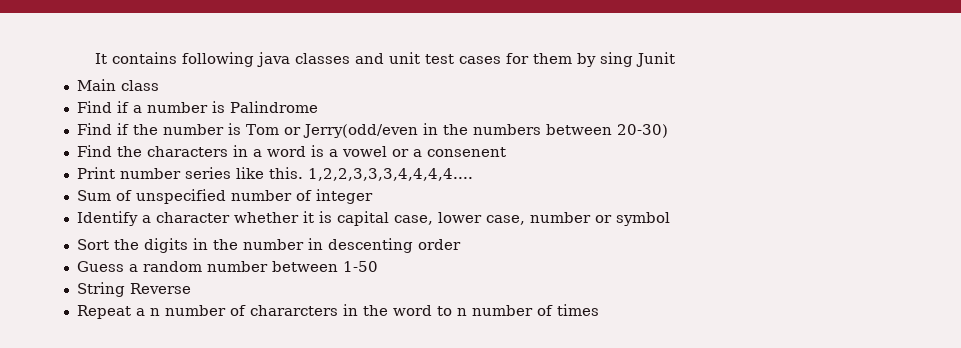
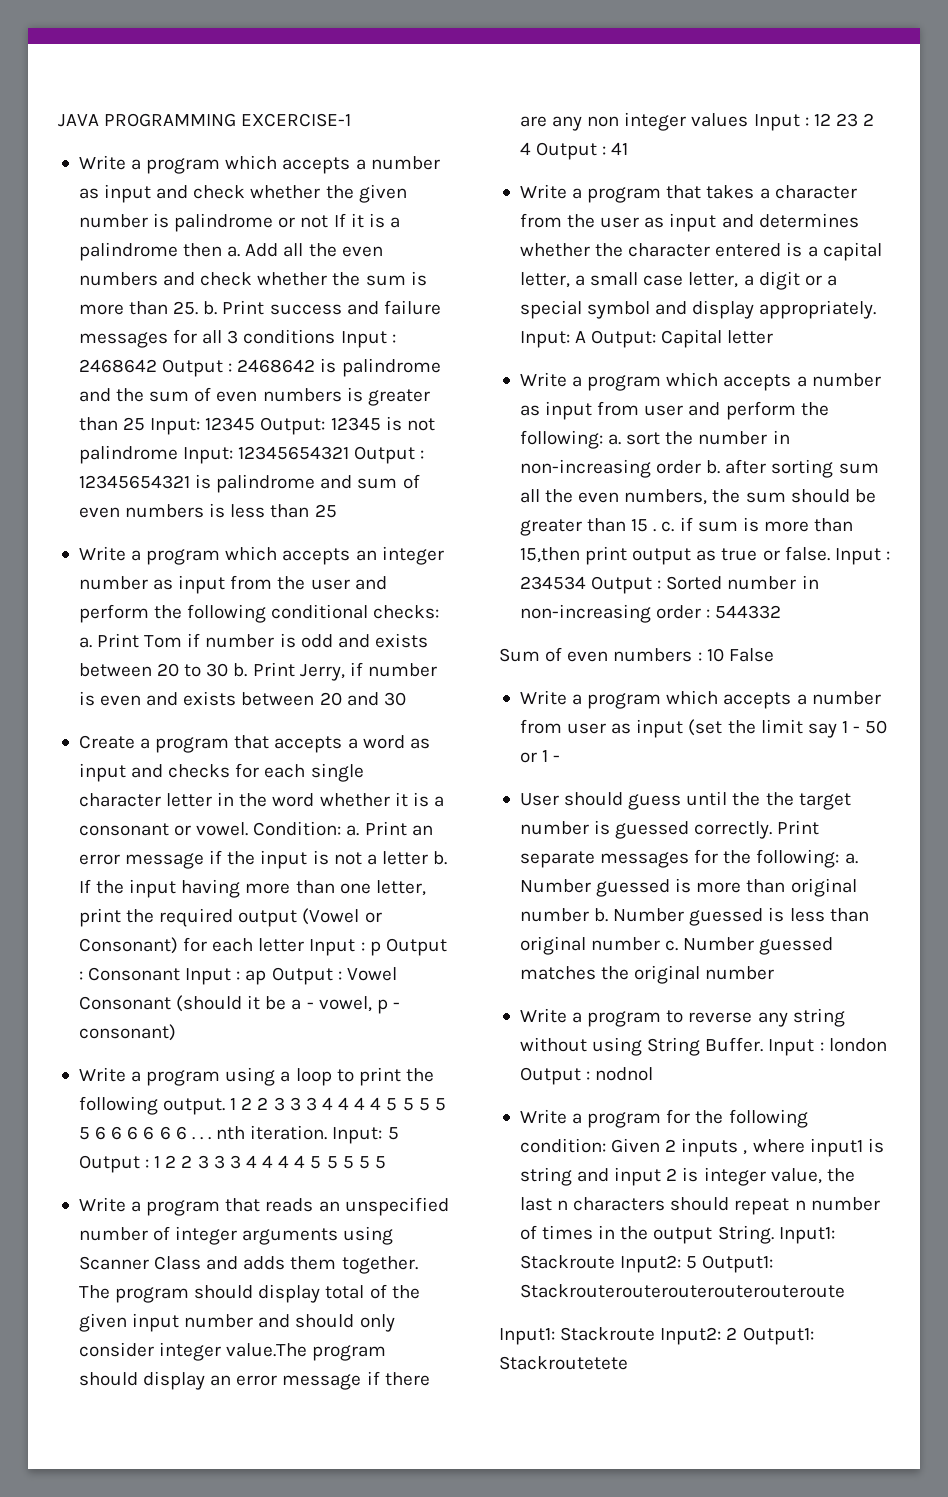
[94,52,675,67] [76,79,159,91] [76,101,318,113] [76,123,668,138] [76,145,506,157] [76,167,473,181] [76,189,373,204] [76,211,670,226] [76,238,208,253] It contains following java classes and unit test cases for them by sing Junit // Main class // Find if a number is Palindrome // Find if the number is Tom or Jerry(odd/even in the numbers between 20-30) // Find the characters in a word is a vowel or a consenent // Print number series like this. 1,2,2,3,3,3,4,4,4,4.... // Sum of unspecified number of integer // Identify a character whether it is capital case, lower case, number or symbol // Sort the digits in -> [58,113,352,127] [78,155,440,174] [78,184,407,203] [78,213,400,232] [78,242,383,261] [78,271,427,286] [78,300,441,315] [78,329,396,348] [78,358,441,377] [78,387,430,406] [78,416,435,435] [78,445,425,464] [78,474,420,493] [78,503,337,518] [78,546,444,565] [78,575,387,594] [78,604,440,623] [78,633,428,648] [78,662,437,681] [78,691,406,706] [78,735,430,753] [78,763,364,782] [78,792,444,807] [78,821,433,836] [78,850,448,869] [78,879,426,898] [78,908,382,927] [78,937,447,956] [78,967,397,985] [78,995,400,1014] [78,1024,176,1041] [78,1067,434,1086] [78,1096,446,1115] [78,1125,399,1144] [78,1155,386,1173] [78,1197,449,1216] [78,1226,394,1245] [78,1256,418,1274] [78,1284,420,1303] [78,1313,395,1332] [78,1342,387,1361] [78,1371,430,1390] [519,112,875,131] [519,142,629,160] [519,184,857,203] [519,213,859,232] [519,242,882,261] [519,271,837,290] [519,300,877,319] [519,329,774,348] [519,372,881,391] [519,401,829,420] [519,430,661,449] JAVA PROGRAMMING EXCERCISE-1 // Write a program which accepts a number as input and check whether the given number is palindrome or not If it is a palindrome then a. Add all the even numbers and check whether the sum is more than 25. b. Print success and failure messages for all 3 conditions Input : 2468642 Output : 2468642 is palindrome and the sum of even numbers is greater than 25 Input: 12345 Output: 12345 is not palindrome Input: 12345654321 Output : 12345654321 is palindrome and sum of even numbers is less than 25 // Write a program which accepts an integer number as input from the user and perform the following conditional checks: a. Print Tom if number is odd and exists between 20 to 30 b. Print Jerry, if number is even and exists between 20 and 30 // Create a program that accepts a word as input and checks for each single character letter in the word whether it is a consonant or vowel. Condition: a. Print an error message if the input is not a letter b. If the input having more than one letter, print the required output (Vowel or Consonant) for each letter Input : p Output : Consonant Input : ap Output : Vowel Consonant (should it be a - vowel, p - consonant) // Write a program using a loop to print the following output. 1 2 2 3 3 3 4 4 4 4 5 5 5 5 5 6 6 6 6 6 6 . . . nth iteration. Input: 5 Output : 1 2 2 3 3 3 4 4 4 4 5 5 5 5 5 // Write a program that reads an unspecified number of integer arguments using Scanner Class and adds them together. The program should display total of the given input number and should only consider integer value.The program should display an error message if there are any non integer values Input : 12 23 2 4 Output : 41 // Write a program that takes a character from the user as input and determines whether the character entered is a capital letter, a small case letter, a digit or a special symbol and display appropriately. Input: A Output: Capital letter // Write a program which accepts a number as input from user and perform the following: a. sort
[327,238,461,253] [76,261,378,272] [76,282,191,297] [76,304,599,319] descenting order // Guess a random number between 1-50 // String Reverse // Repeat a n number of chararcters in the word to n number of times -> [519,459,879,478] [519,489,876,505] [519,517,854,536] [519,546,890,565] [519,575,819,594] [519,604,782,623] [499,647,774,662] [519,690,881,709] [519,719,888,738] [519,750,561,763] [519,791,851,810] [519,820,820,839] [519,849,858,868] [519,878,857,897] [519,907,869,926] [519,936,834,955] [519,965,775,984] [519,1008,845,1027] [519,1037,887,1056] [519,1067,654,1085] [519,1109,808,1128] [519,1138,884,1157] [519,1167,855,1186] [519,1197,880,1215] [519,1225,835,1244] [519,1255,774,1273] [519,1284,845,1298] [499,1327,814,1345] [499,1356,628,1370] non-increasing order b. after sorting sum all the even numbers, the sum should be greater than 15 . c. if sum is more than 15,then print output as true or false. Input : 234534 Output : Sorted number in non-increasing order : 544332 // Sum of even numbers : 10 False // Write a program which accepts a number from user as input (set the limit say 1 - 50 or 1 - // User should guess until the the target number is guessed correctly. Print separate messages for the following: a. Number guessed is more than original number b. Number guessed is less than original number c. Number guessed matches the original number // Write a program to reverse any string without using String Buffer. Input : london Output : nodnol // Write a program for the following condition: Given 2 inputs , where input1 is string and input 2 is integer value, the last n characters should repeat n number of times in the output String. Input1: Stackroute Input2: 5 Output1: Stackrouterouterouterouterouteroute // Input1: Stackroute Input2: 2 Output1: Stackroutetete

